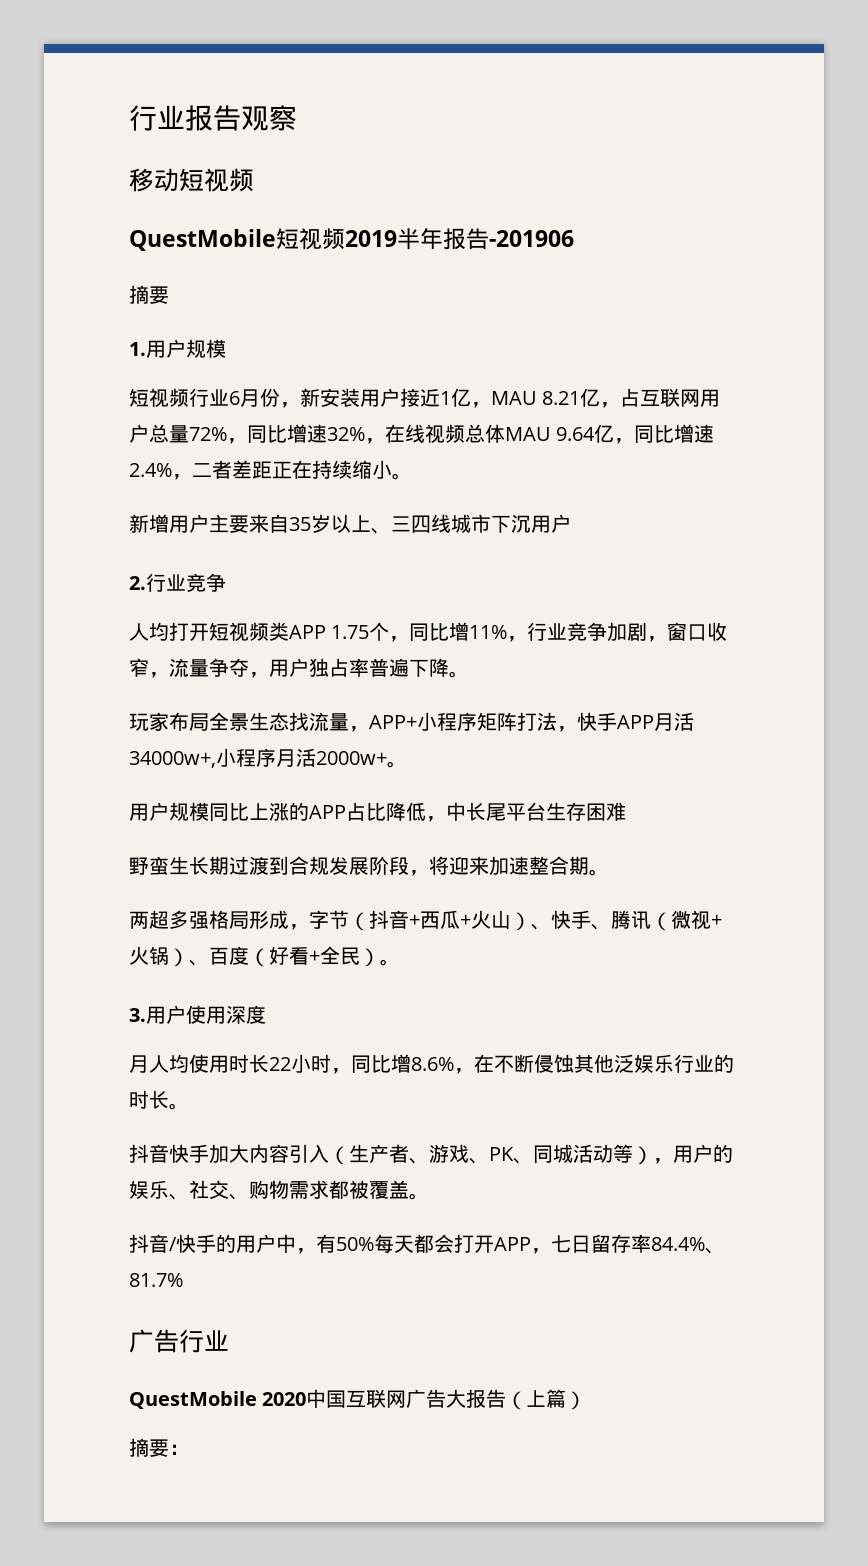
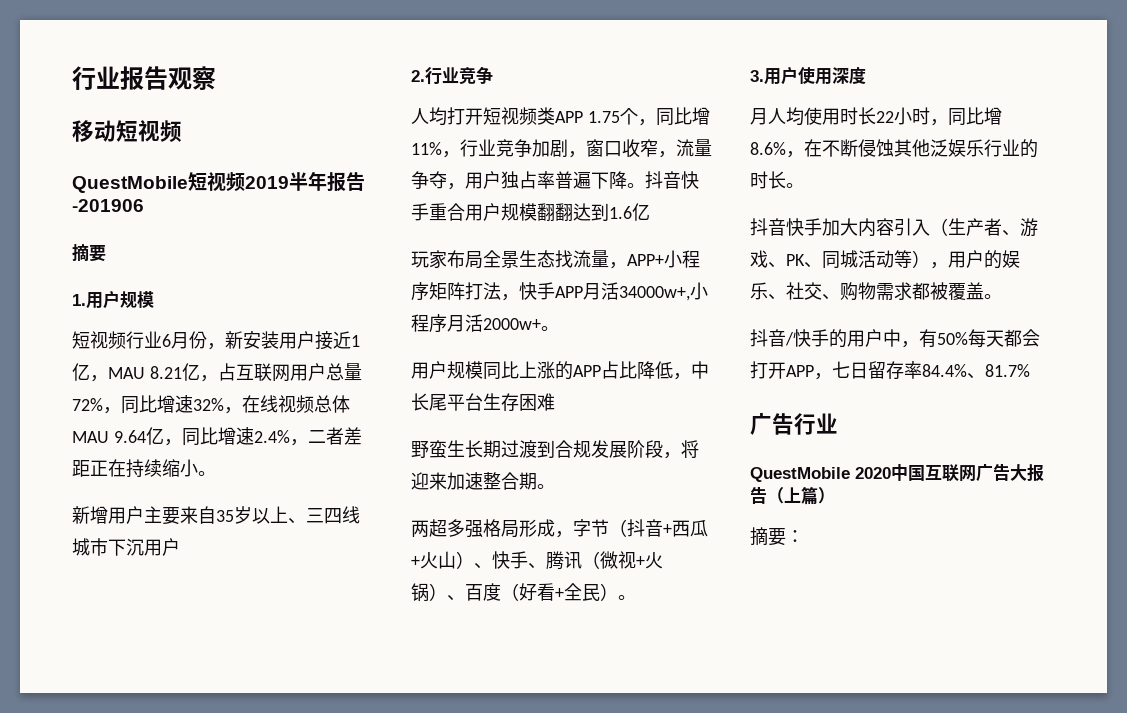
(469, 674) none -> [645,171,699,189] [411,203,650,221] 抖音快手重合用户规模翻翻达到1.6亿

